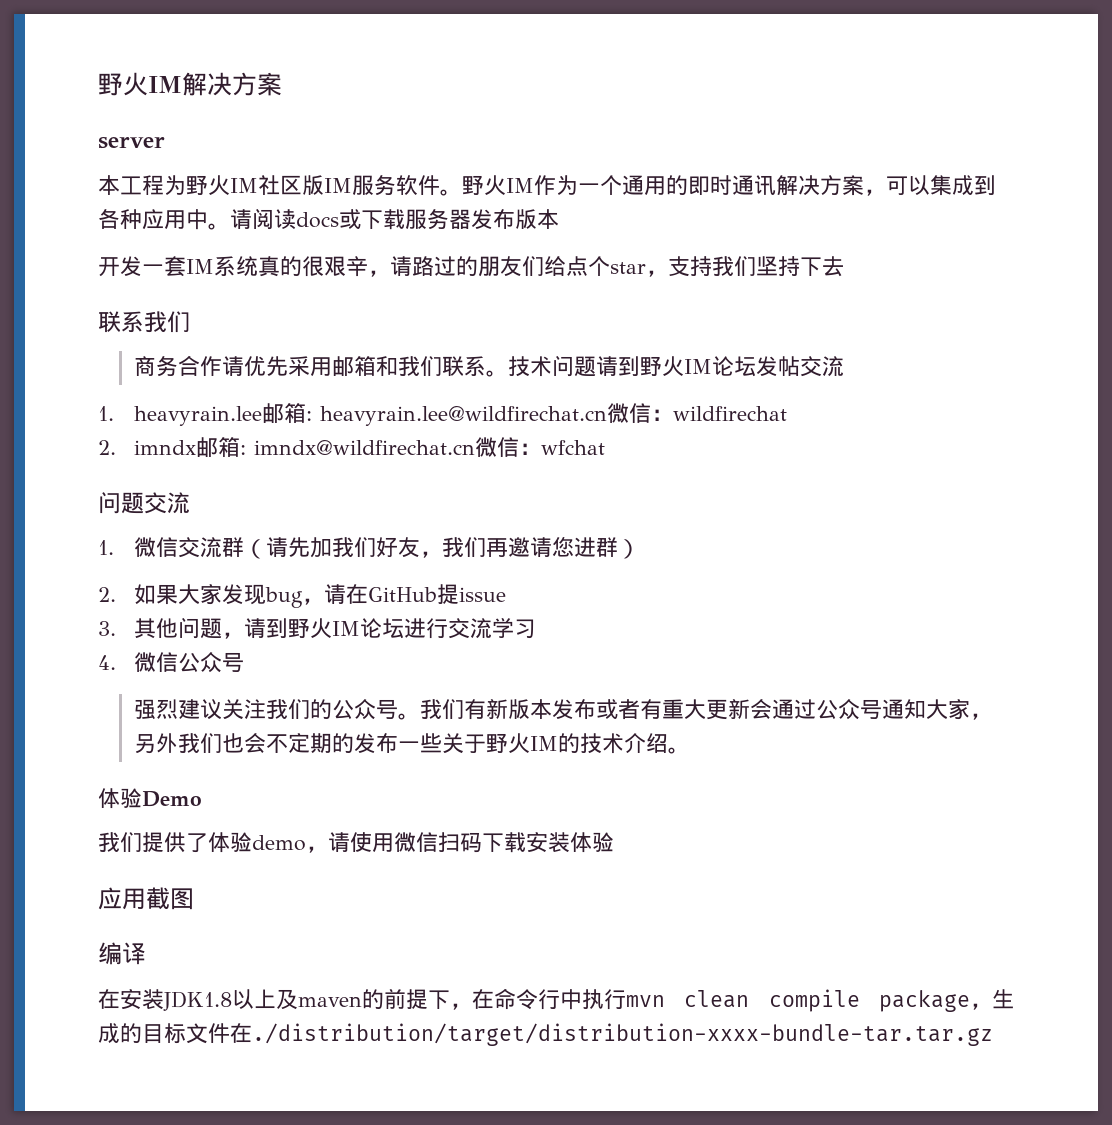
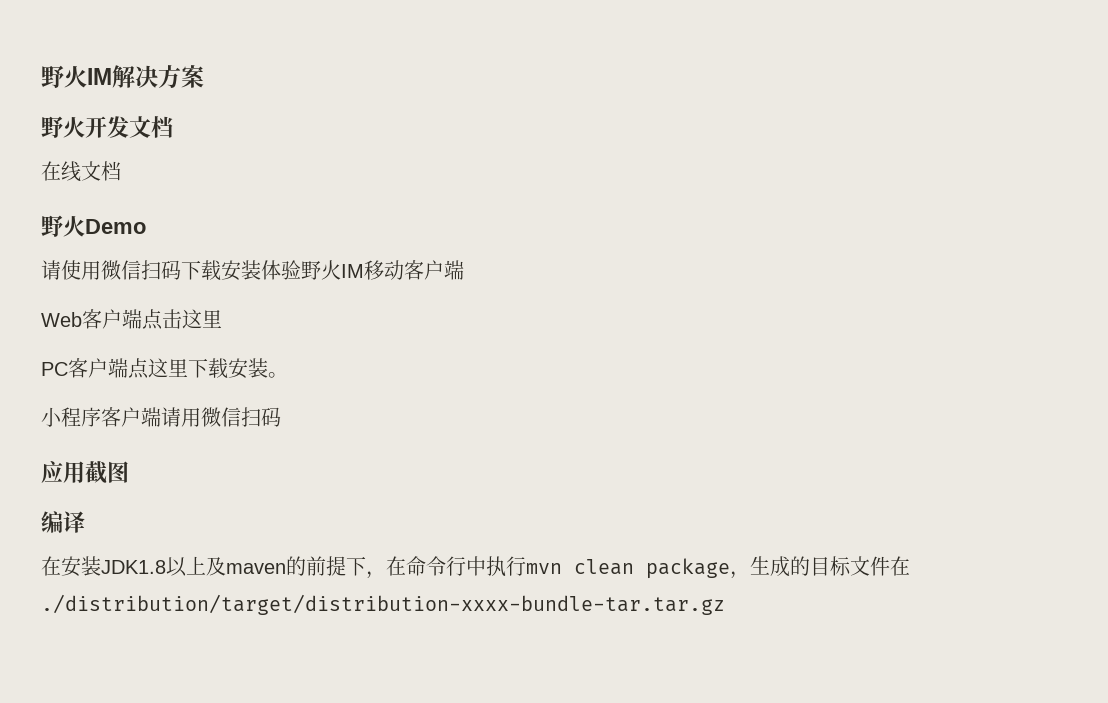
[98,136,165,149] [98,175,996,196] [98,208,559,230] [98,256,844,277] [98,311,190,333] [134,355,845,377] [98,403,788,426] [98,437,606,457] [98,492,190,514] [98,536,641,559] [98,584,507,608] [98,617,537,639] [98,652,245,673] [134,699,993,720] [134,733,691,754] [98,788,202,809] [98,832,328,853] server // 本工程为野火IM社区版IM服务软件。野火IM作为一个通用的即时通讯解决方案，可以集成到各种应用中。请阅读docs或下载服务器发布版本 // 开发一套IM系统真的很艰辛，请路过的朋友们给点个star，支持我们坚持下去 // 联系我们 // 商务合作请优先采用邮箱和我们联系。技术问题请到野火IM论坛发帖交流 // 1. heavyrain.lee邮箱: heavyrain.lee@wildfirechat.cn微信：wildfirechat // 2. imndx邮箱: imndx@wildfirechat.cn微信：wfchat // 问题交流 // 1.微信交流群（请先加我们好友，我们再邀请您进群） // 2.如果大家发现bug，请在GitHub提issue // 3.其他问题，请到野火IM论坛进行交流学习 // 4.微信公众号 // 强烈建议关注我们的公众号。我们有新版本发布或者有重大更新会通过公众号通知大家，另外我们也会不定期的发布一些关于野火IM的技术介绍。 // 体验Demo // 我们提供了体验demo， -> [41,116,173,138] [41,161,121,182] [41,215,146,237] 野火开发文档 // 在线文档 // 野火Demo //
(614, 842) none -> [301,260,464,280] [41,309,222,330] [41,358,288,379] [41,407,281,427] 野火IM移动客户端 // Web客户端点击这里 // PC客户端点这里下载安装。 // 小程序客户端请用微信扫码
[768,989,860,1012] compile -> (634, 567) none

